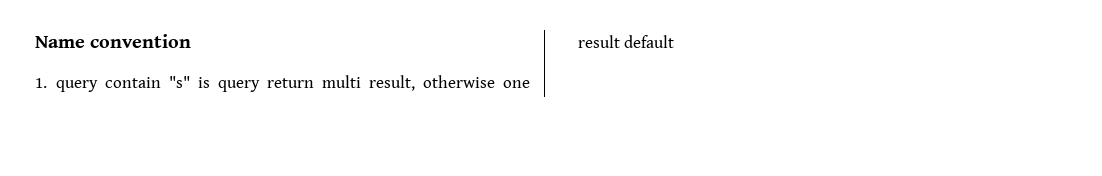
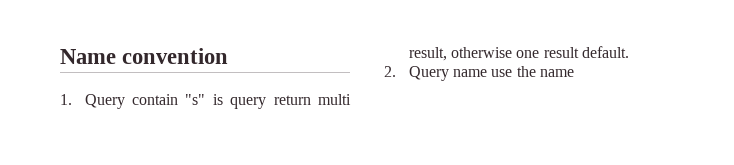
[55,80,98,92] query -> [84,94,125,109] Query
[624,35,675,48] default -> [581,46,629,58] [384,66,574,81] default. // 2. Query name use the name

